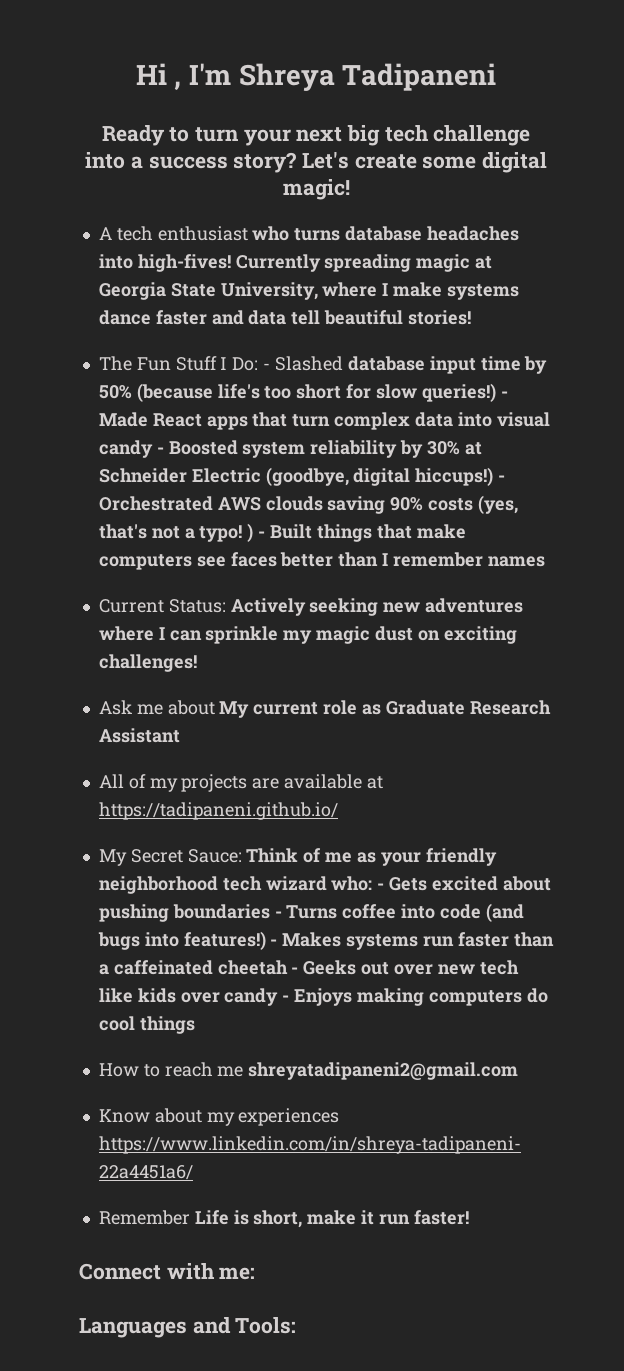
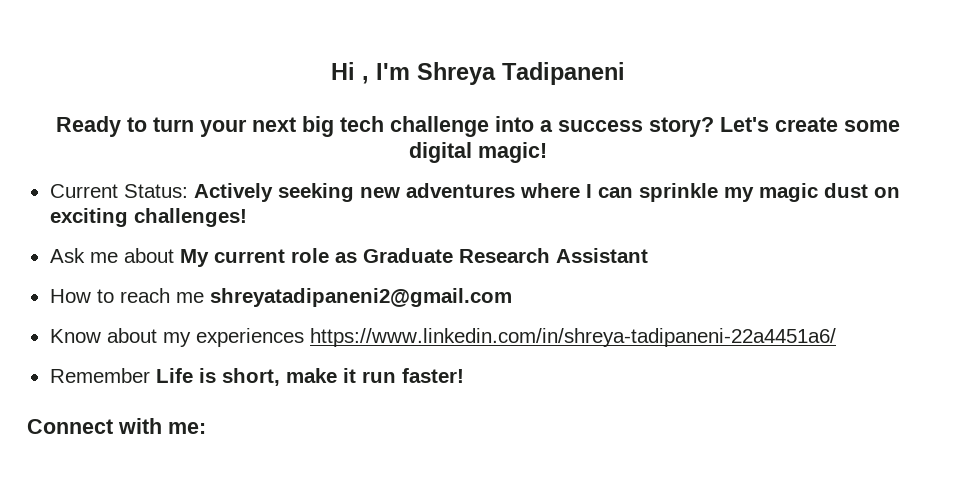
[98,226,519,241] [98,254,493,272] [98,282,519,300] [98,310,471,325] [98,356,548,374] [98,383,508,402] [98,412,550,430] [98,440,482,458] [98,467,506,486] [98,495,518,514] [98,523,466,542] [98,552,545,570] // A tech enthusiast who turns database headaches into high-fives! Currently spreading magic at Georgia State University, where I make systems dance faster and data tell beautiful stories! // The Fun Stuff I Do: - Slashed database input time by 50% (because life's too short for slow queries!) - Made React apps that turn complex data into visual candy - Boosted system reliability by 30% at Schneider Electric (goodbye, digital hiccups!) - Orchestrated AWS clouds saving 90% costs (yes, that's not a typo! ) - Built things that make computers see faces better than I remember names -> (547, 152) none
[98,774,383,792] [98,802,338,820] [98,848,497,866] [98,876,551,894] [98,903,524,922] [97,931,554,950] [98,960,519,975] [98,988,548,1006] [98,1016,195,1034] // All of my projects are available at https://tadipaneni.github.io/ // My Secret Sauce: Think of me as your friendly neighborhood tech wizard who: - Gets excited about pushing boundaries - Turns coffee into code (and bugs into features!) - Makes systems run faster than a caffeinated cheetah - Geeks out over new tech like kids over candy - Enjoys making computers do cool things -> (648, 255) none
[79,1317,297,1338] // Languages and Tools: -> (206, 428) none

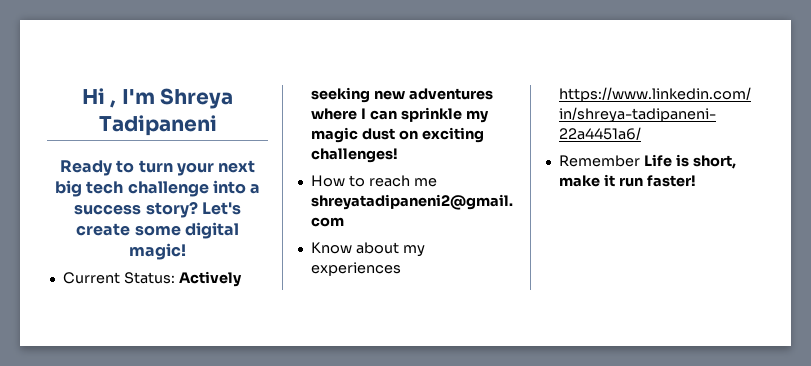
[49,248,648,267] // Ask me about My current role as Graduate Research Assistant -> (398, 155) none
[27,418,206,434] // Connect with me: -> (696, 181) none

